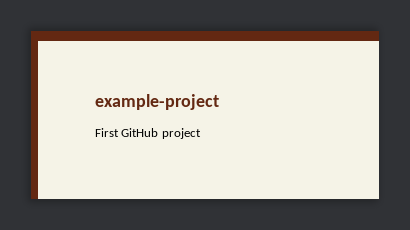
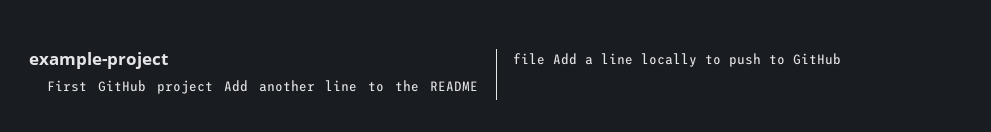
(201, 133) none -> [223,80,479,92] [513,53,841,67] Add another line to the README file Add a line locally to push to GitHub

